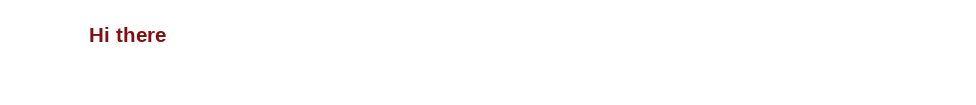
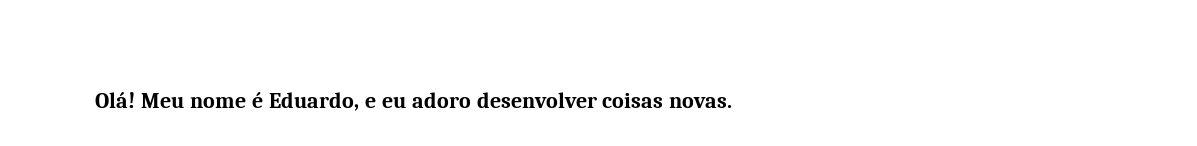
[89,27,166,42] Hi there -> [95,92,733,111] Olá! Meu nome é Eduardo, e eu adoro desenvolver coisas novas.

